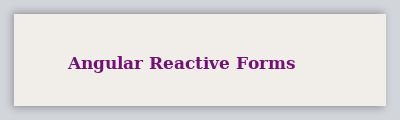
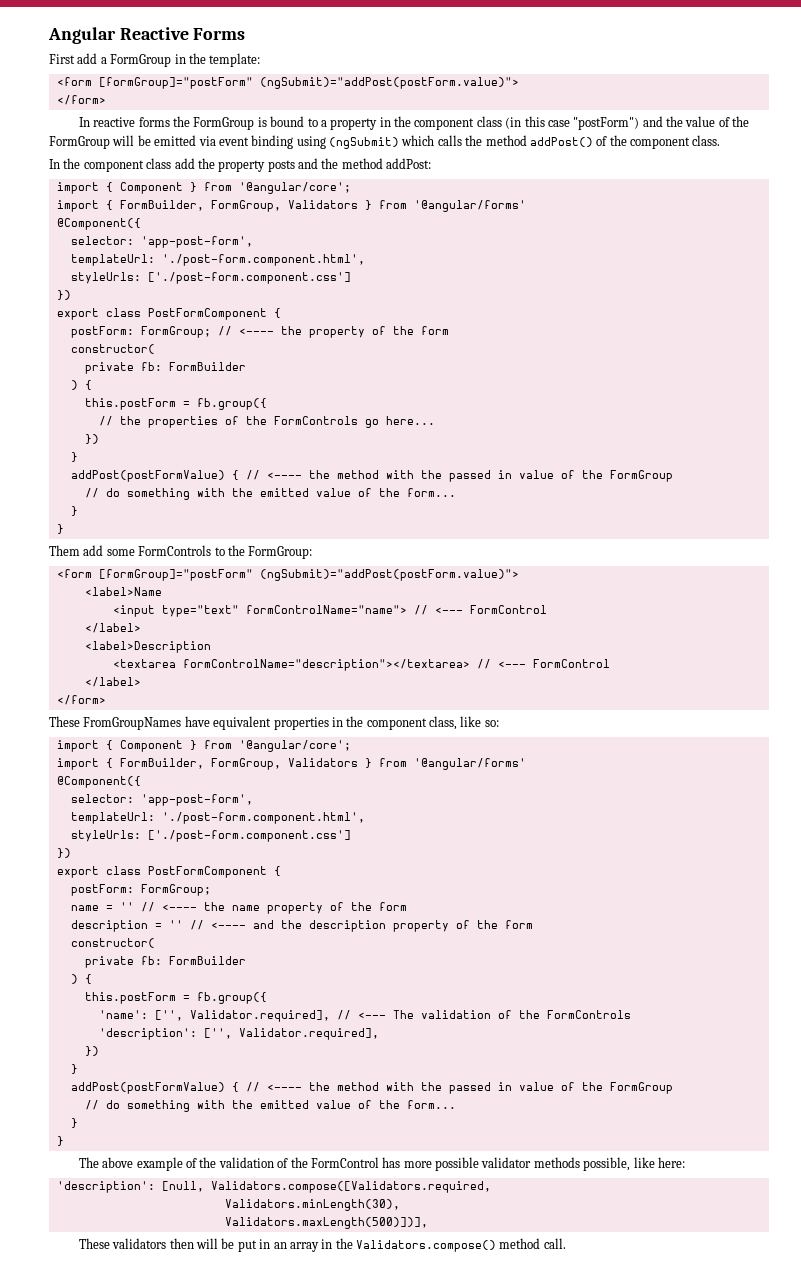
(296, 63) none -> [49,53,261,67] [56,77,519,89] [56,95,106,105] [78,116,750,130] [49,135,721,149] [49,158,432,172] [56,182,351,194] [56,200,526,212] [56,218,141,230] [70,236,253,248] [70,254,365,266] [70,272,351,284] [56,290,71,300] [56,308,281,320] [70,326,449,338] [70,344,155,354] [84,362,246,374] [70,380,92,390] [84,398,267,410] [98,416,435,428] [84,434,99,444] [70,452,78,462] [70,470,673,482] [84,488,456,500] [70,506,78,516] [56,524,64,534] [49,545,313,559] [56,569,519,581] [84,587,162,596] [112,605,547,617] [84,623,141,633] [84,641,211,653] [112,659,610,671] [84,677,141,687] [56,695,106,705] [49,716,499,730] [56,740,351,752] [56,758,526,770] [56,776,141,788] [70,794,253,806] [70,812,365,824] [70,830,351,842] [56,848,71,858] [56,866,281,878] [70,884,211,896] [70,902,407,914] [70,920,533,932] [70,938,155,948] [84,956,246,968] [70,974,92,984] [84,992,267,1004] [98,1010,631,1022] [98,1028,379,1040] [84,1046,99,1056] [70,1064,78,1074] [70,1082,673,1094] [84,1100,456,1112] [70,1118,78,1128] [56,1136,64,1146] [78,1157,685,1171] [56,1181,491,1193] [224,1199,400,1211] [224,1217,428,1229] [78,1238,566,1252] // First add a FormGroup in the template: // <form [formGroup]="postForm" (ngSubmit)="addPost(postForm.value)"> // </form> // In reactive forms the FormGroup is bound to a property in the component class (in this case "postForm") and the value of the FormGroup will be emitted via event binding using (ngSubmit) which calls the method addPost() of the component class. // In the component class add the property posts and the method addPost: // import { Component } from '@angular/core'; // import { FormBuilder, FormGroup, Validators } from '@angular/forms' // @Component({ // selector: 'app-post-form', // templateUrl: './post-form.component.html', // styleUrls: ['./post-form.component.css'] // }) // export class PostFormComponent { // postForm: FormGroup; // <---- the property of the form // constructor( // private fb: FormBuilder // ) { // this.postForm = fb.group({ // // the properties of the FormControls go here... // }) // } // addPost(postFormValue) { // <---- the method with the passed in value of the FormGroup // // do something with the emitted value of the form... // } // } // Them add some FormControls to the FormGroup: // <form [formGroup]="postForm" (ngSubmit)="addPost(postForm.value)"> // <label>Name // <input type="text" formControlName="name"> // <--- FormControl // </label> // <label>Description // <textarea formControlName="description"></textarea> // <--- FormControl // </label> // </form> // These FromGroupNames have equivalent properties in the component class, like so: // import { Component } from '@angular/core'; // import { FormBuilder, FormGroup, Validators } from '@angular/forms' // @Component({ // selector: 'app-post-form', // templateUrl: './post-form.component.html', // styleUrls: ['./post-form.component.css'] // }) // export class PostFormComponent { // postForm: FormGroup; // name = '' // <---- the name property of the form // description = '' // <---- and the description property of the form // constructor( // private fb: FormBuilder // ) { // this.postForm = fb.group({ // 'name': ['', Validator.required], // <--- The validation of the FormControls // 'description': ['', Validator.required], // }) // } // addPost(postFormValue) { // <---- the method with the passed in value of the FormGroup // // do something with the emitted value of the form... // } // } // The above example of the validation of the FormControl has more possible validator methods possible, like here: // 'description': [null, Validators.compose([Validators.required, // Validators.minLength(30), // Validators.maxLength(500)])], // These validators then will be put in an array in the Validators.compose() method call.

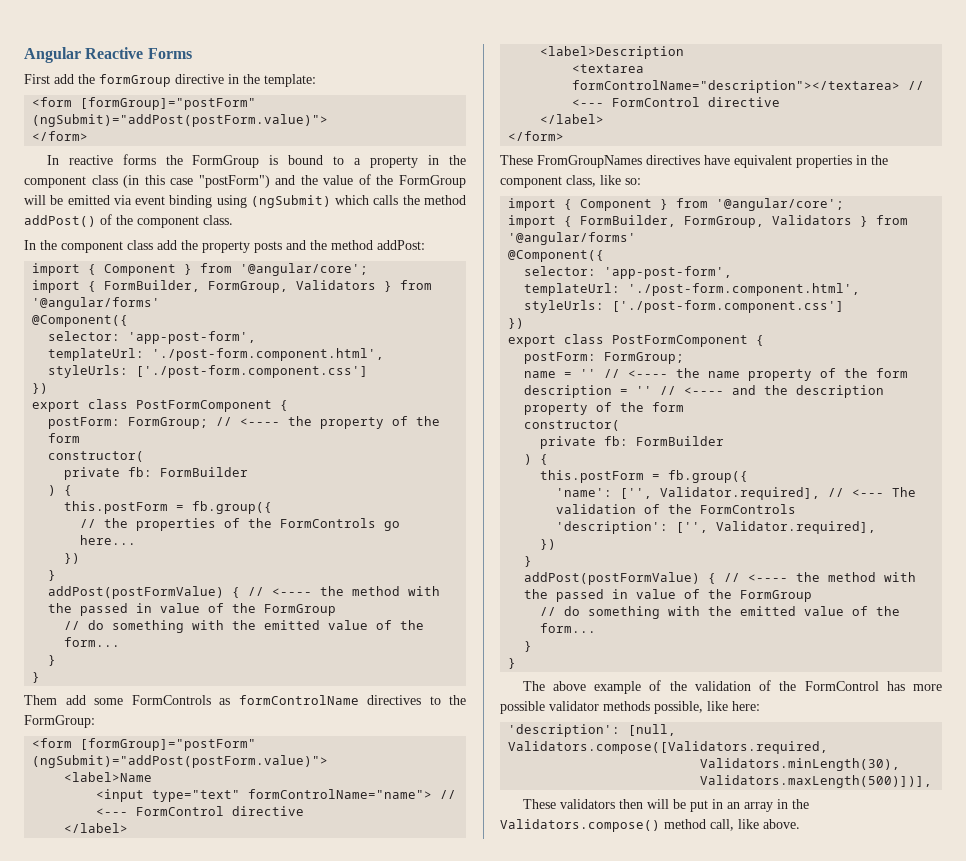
[100,54,172,67] a FormGroup -> [78,74,224,87] the formGroup directive
(212, 550) none -> [219,695,421,705] as formControlName directives
(547, 609) none -> [232,806,305,816] directive
(610, 663) none -> [708,97,781,107] directive
(182, 723) none -> [646,155,700,165] directives
[543,1238,566,1249] call. -> [710,819,800,831] call, like above.

